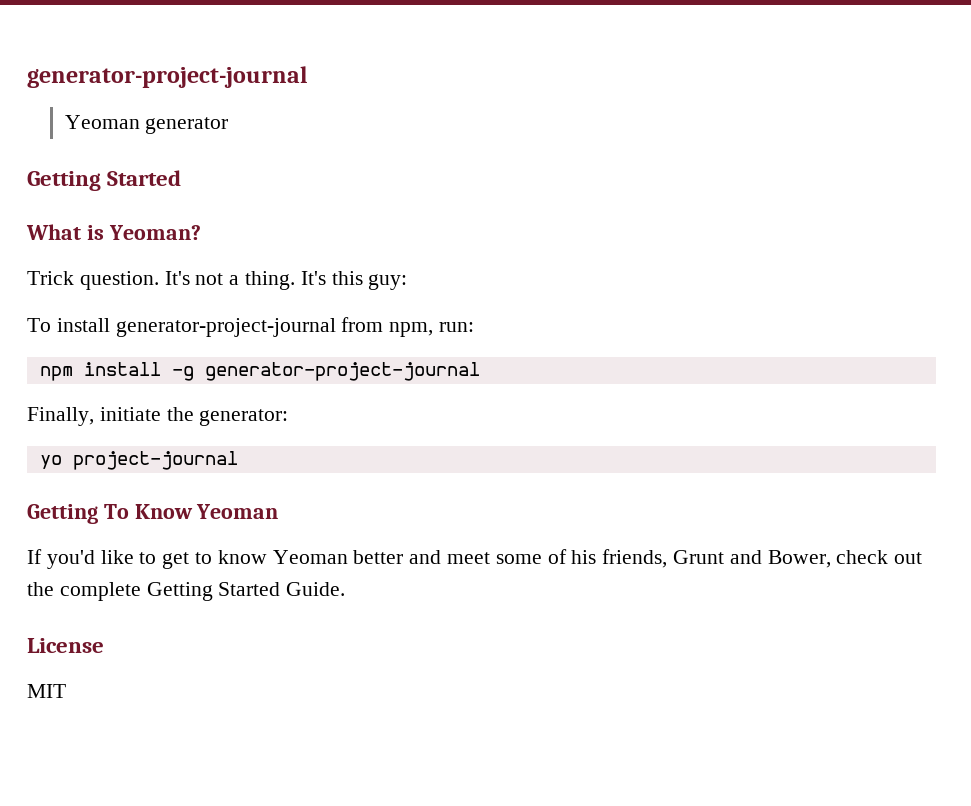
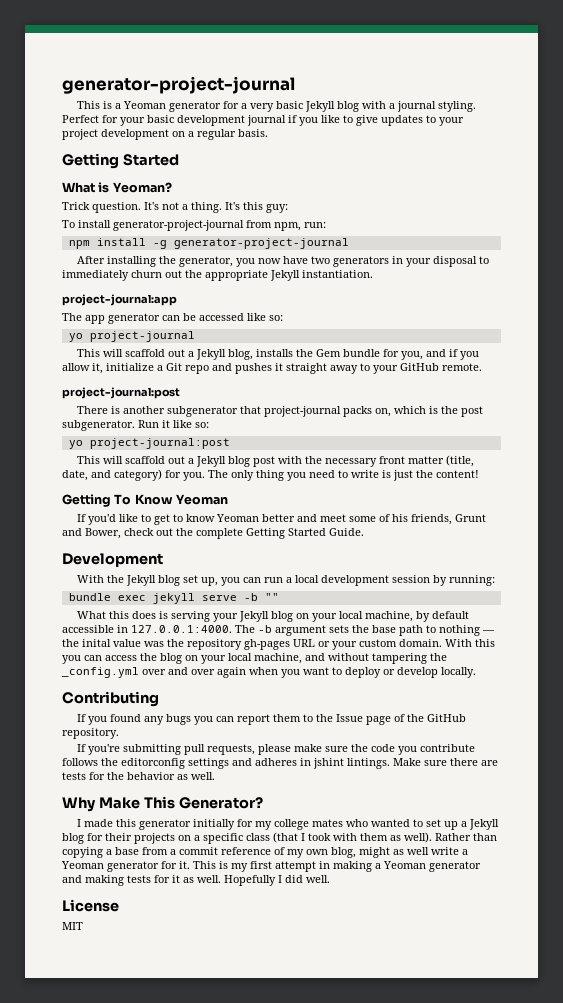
[27,66,307,88] [64,115,229,134] generator-project-journal // Yeoman generator -> [62,76,295,94] [77,101,477,112] [62,115,464,126] [62,129,268,140] generator-project-journal // This is a Yeoman generator for a very basic Jekyll blog with a journal styling. Perfect for your basic development journal if you like to give updates to your project development on a regular basis.
[27,407,289,426] [39,451,238,470] Finally, initiate the generator: // yo project-journal -> [77,256,490,267] [62,270,373,281] [62,294,177,306] [62,313,283,324] [68,331,195,342] [77,349,480,360] [62,363,482,374] [62,387,180,399] [77,406,484,417] [62,420,209,431] [68,438,230,449] [77,455,475,467] [62,469,479,481] After installing the generator, you now have two generators in your disposal to immediately churn out the appropriate Jekyll instantiation. // project-journal:app // The app generator can be accessed like so: // yo project-journal // This will scaffold out a Jekyll blog, installs the Gem bundle for you, and if you allow it, initialize a Git repo and pushes it straight away to your GitHub remote. // project-journal:post // There is another subgenerator that project-journal packs on, which is the post subgenerator. Run it like so: // yo project-journal:post // This will scaffold out a Jekyll blog post with the necessary front matter (title, date, and category) for you. The only thing you need to write is just the content!
(346, 589) none -> [62,553,163,567] [77,575,496,586] [68,593,279,604] [77,611,470,622] [62,625,495,636] [62,639,495,650] [62,653,447,664] [62,667,476,678] [62,691,159,707] [77,714,467,725] [62,728,119,739] [77,744,476,755] [62,758,498,769] [62,772,215,780] [62,796,263,812] [77,819,500,830] [62,832,497,844] [62,847,468,858] [61,861,481,872] [62,875,330,886] // Development // With the Jekyll blog set up, you can run a local development session by running: // bundle exec jekyll serve -b "" // What this does is serving your Jekyll blog on your local machine, by default accessible in 127.0.0.1:4000. The -b argument sets the base path to nothing — the inital value was the repository gh-pages URL or your custom domain. With this you can access the blog on your local machine, and without tampering the _config.yml over and over again when you want to deploy or develop locally. // Contributing // If you found any bugs you can report them to the Issue page of the GitHub repository. // If you're submitting pull requests, please make sure the code you contribute follows the editorconfig settings and adheres in jshint lintings. Make sure there are tests for the behavior as well. // Why Make This Generator? // I made this generator initially for my college mates who wanted to set up a Jekyll blog for their projects on a specific class (that I took with them as well). Rather than copying a base from a commit reference of my own blog, might as well write a Yeoman generator for it. This is my first attempt in making a Yeoman generator and making tests for it as well. Hopefully I did well.

